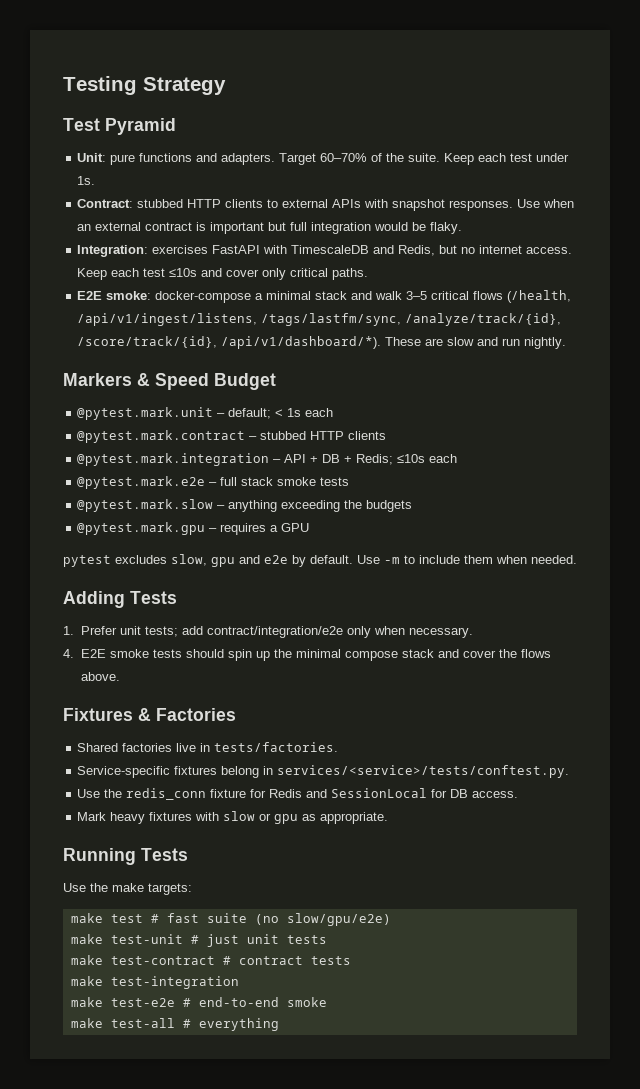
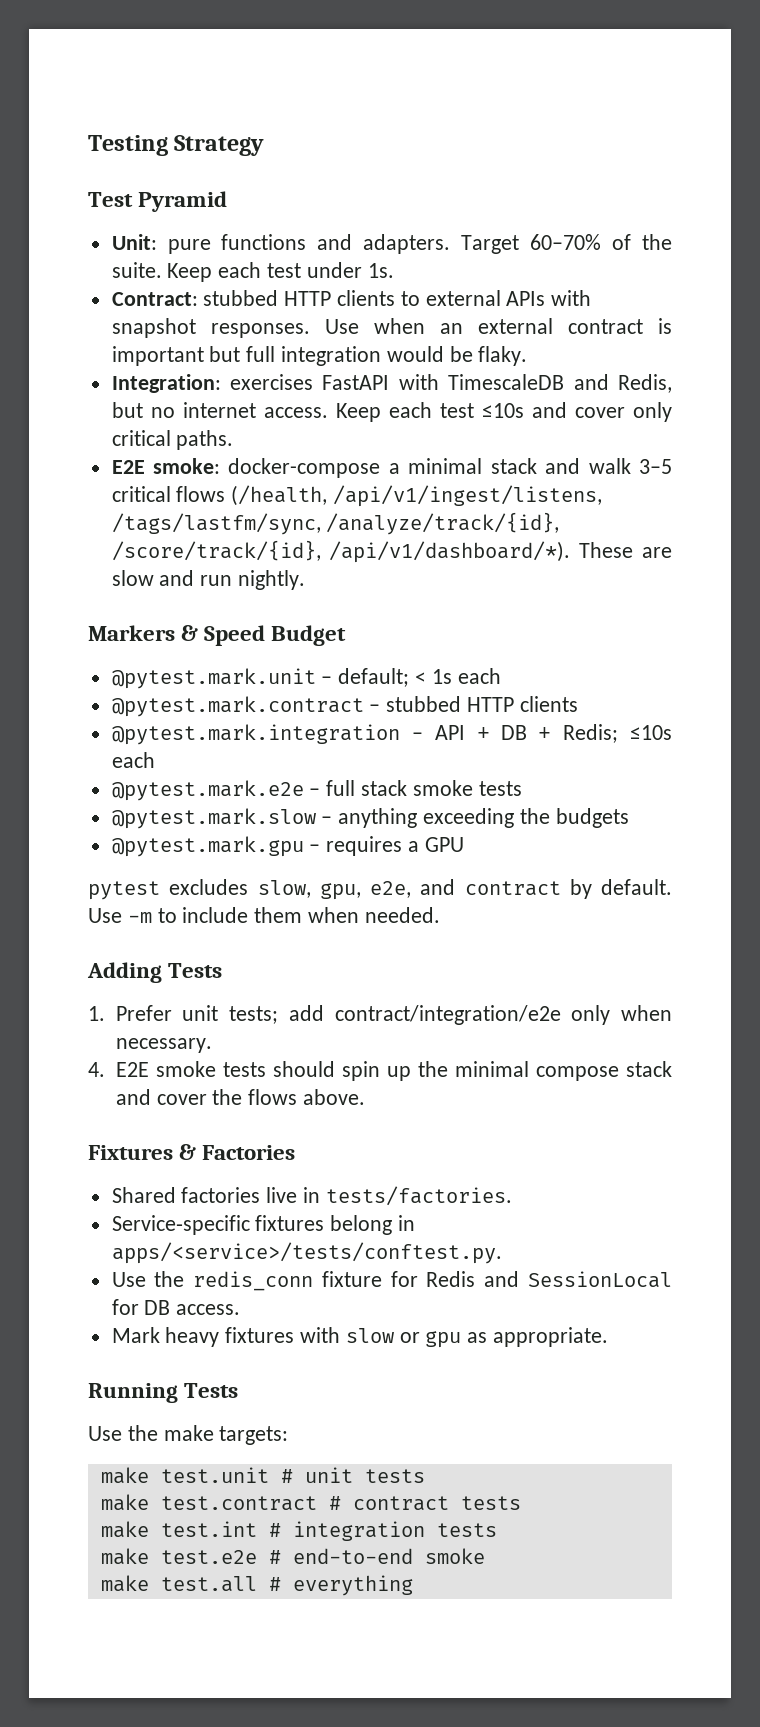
[211,555,288,567] gpu and e2e -> [319,879,561,900] gpu, e2e, and contract
[277,765,570,778] services/<service>/tests/conftest.py. -> [111,1242,502,1264] apps/<service>/tests/conftest.py.
[110,913,391,926] [70,934,239,947] test # fast suite (no slow/gpu/e2e) // make test-unit # just -> [160,1467,293,1483] test.unit #
[110,956,215,965] test-contract -> [160,1496,317,1511] test.contract
[110,976,239,989] [70,997,175,1007] test-integration // make test-e2e -> [160,1521,497,1541] [100,1548,257,1565] test.int # integration tests // make test.e2e
[110,1018,175,1028] test-all -> [160,1576,257,1592] test.all

